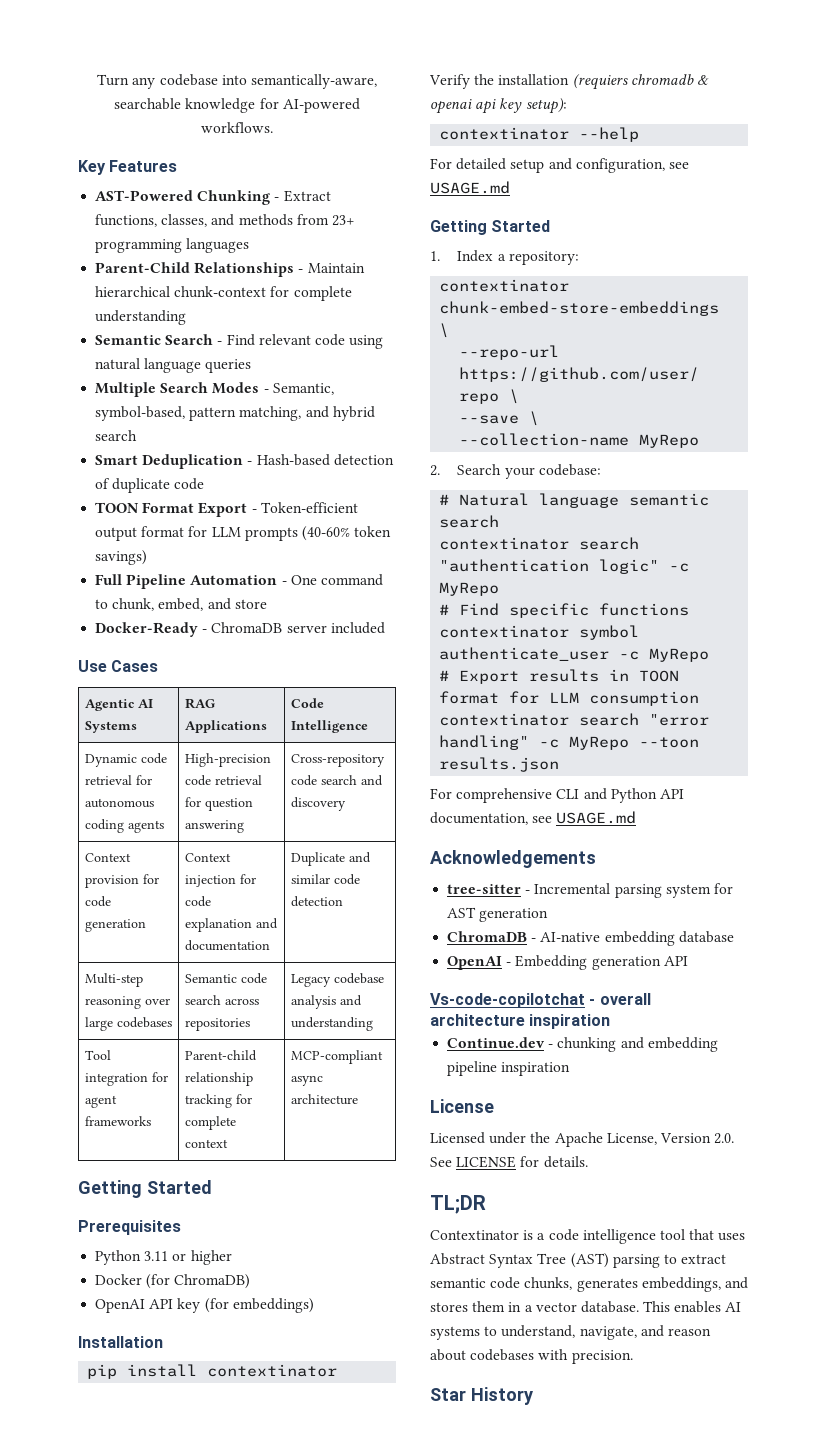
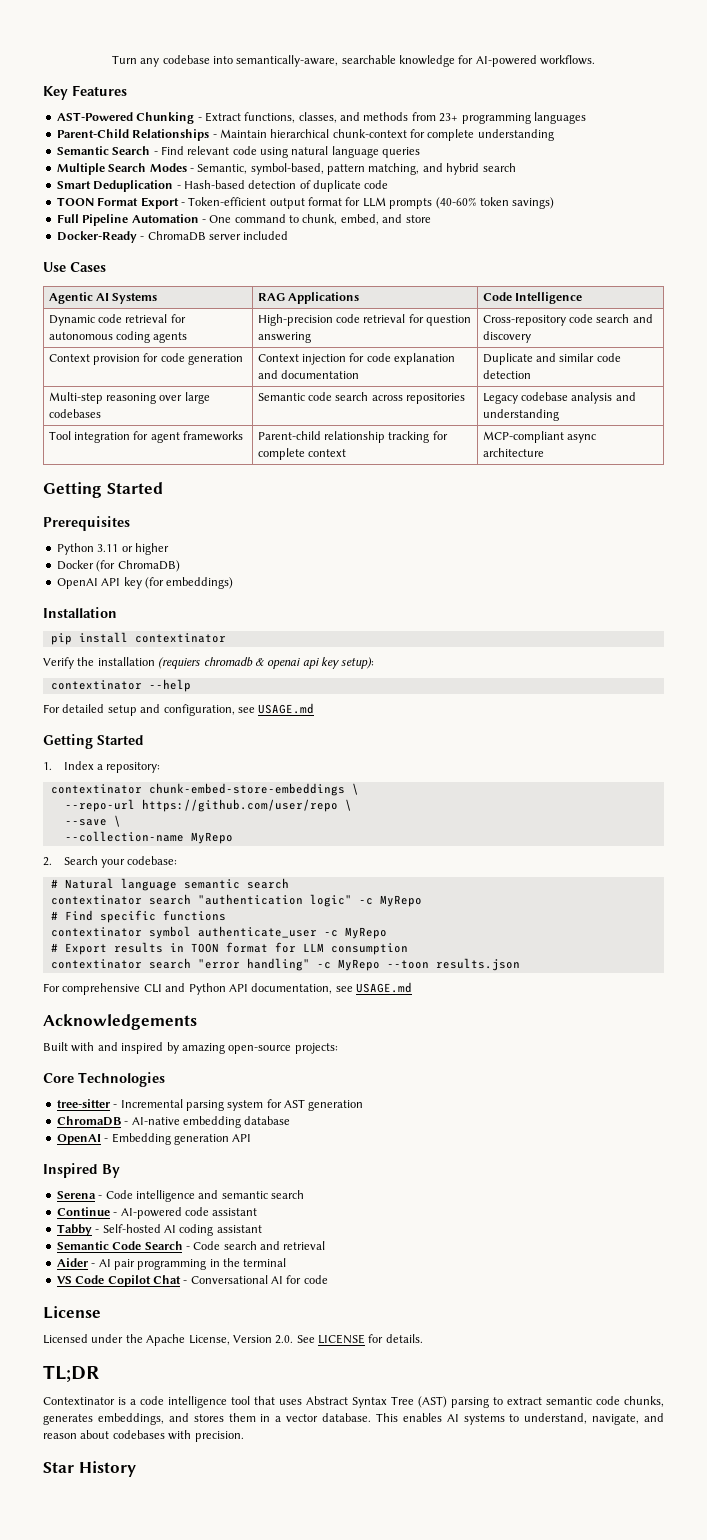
(596, 859) none -> [43,1042,338,1054] [43,1072,165,1087] // Built with and inspired by amazing open-source projects: // Core Technologies
[430,993,651,1008] [430,1014,611,1029] [447,1037,718,1052] [447,1061,571,1076] Vs-code-copilotchat - overall architecture inspiration // Continue.dev - chunking and embedding pipeline inspiration -> [43,1163,120,1178] [56,1190,304,1202] [56,1207,258,1219] [56,1224,262,1236] [56,1241,326,1250] [56,1258,287,1270] [56,1275,328,1287] Inspired By // Serena - Code intelligence and semantic search // Continue - AI-powered code assistant // Tabby - Self-hosted AI coding assistant // Semantic Code Search - Code search and retrieval // Aider - AI pair programming in the terminal // VS Code Copilot Chat - Conversational AI for code

